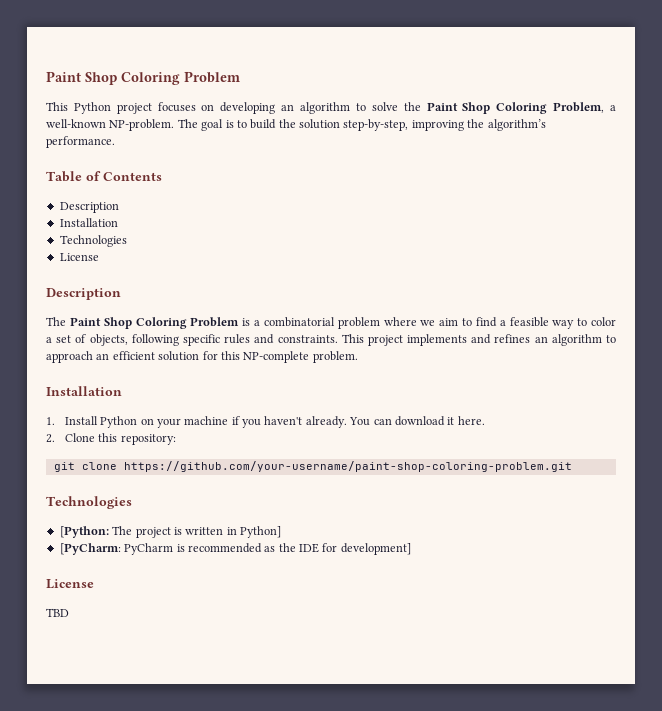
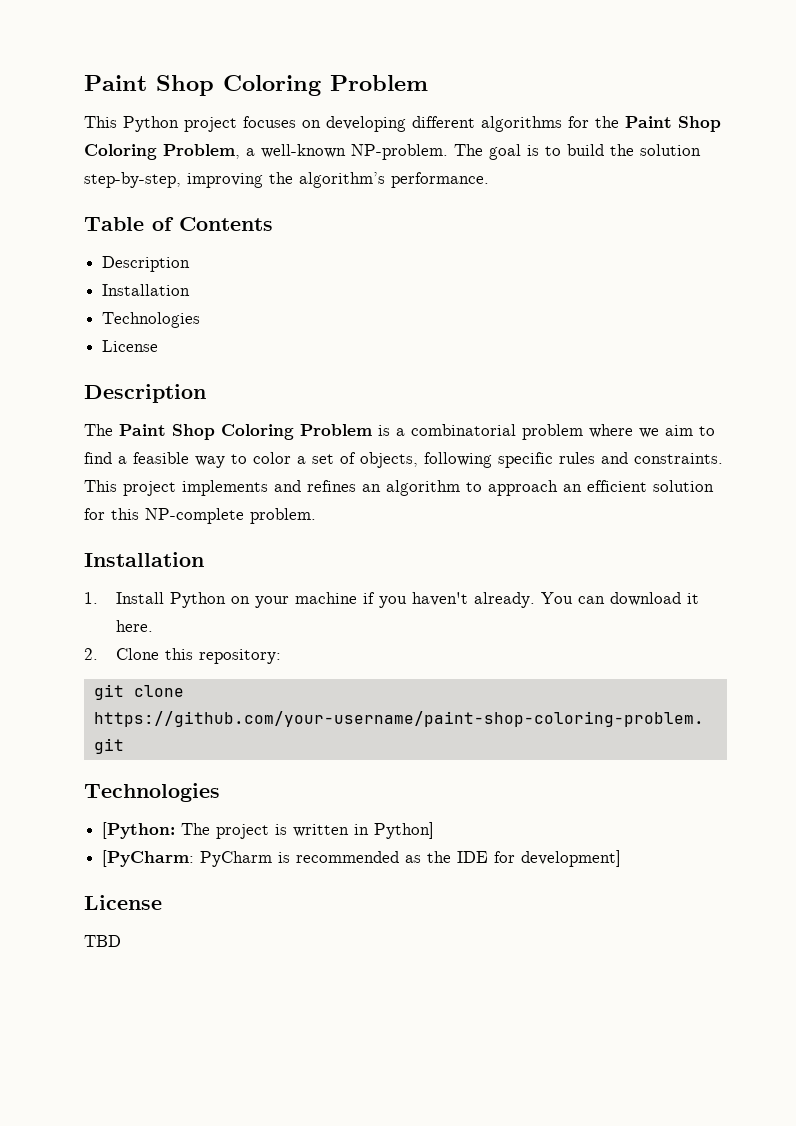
[281,102,398,114] an algorithm to solve -> [412,116,589,132] different algorithms for

